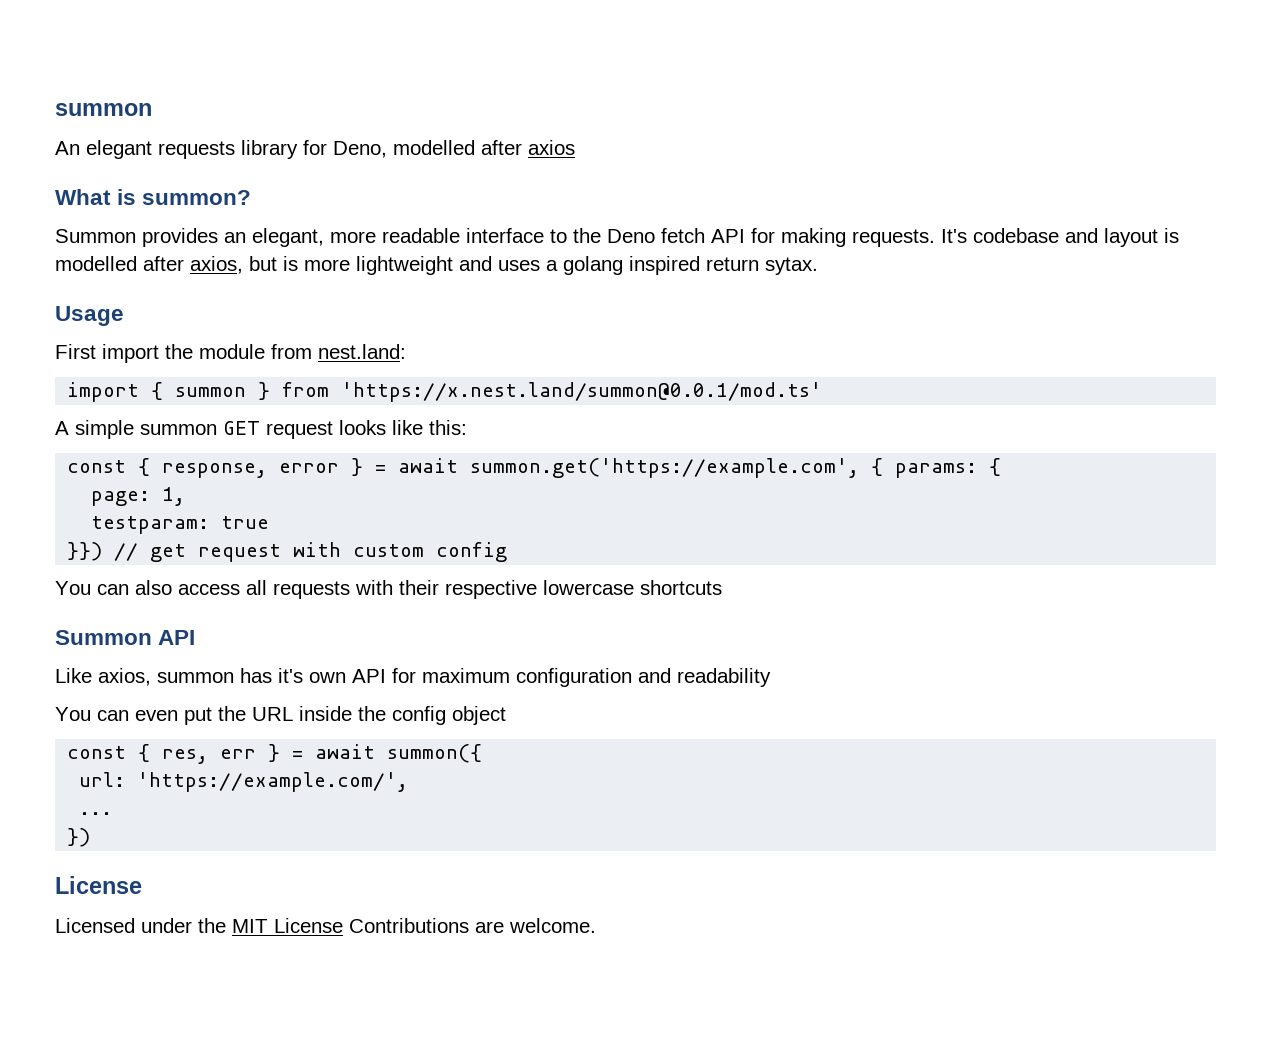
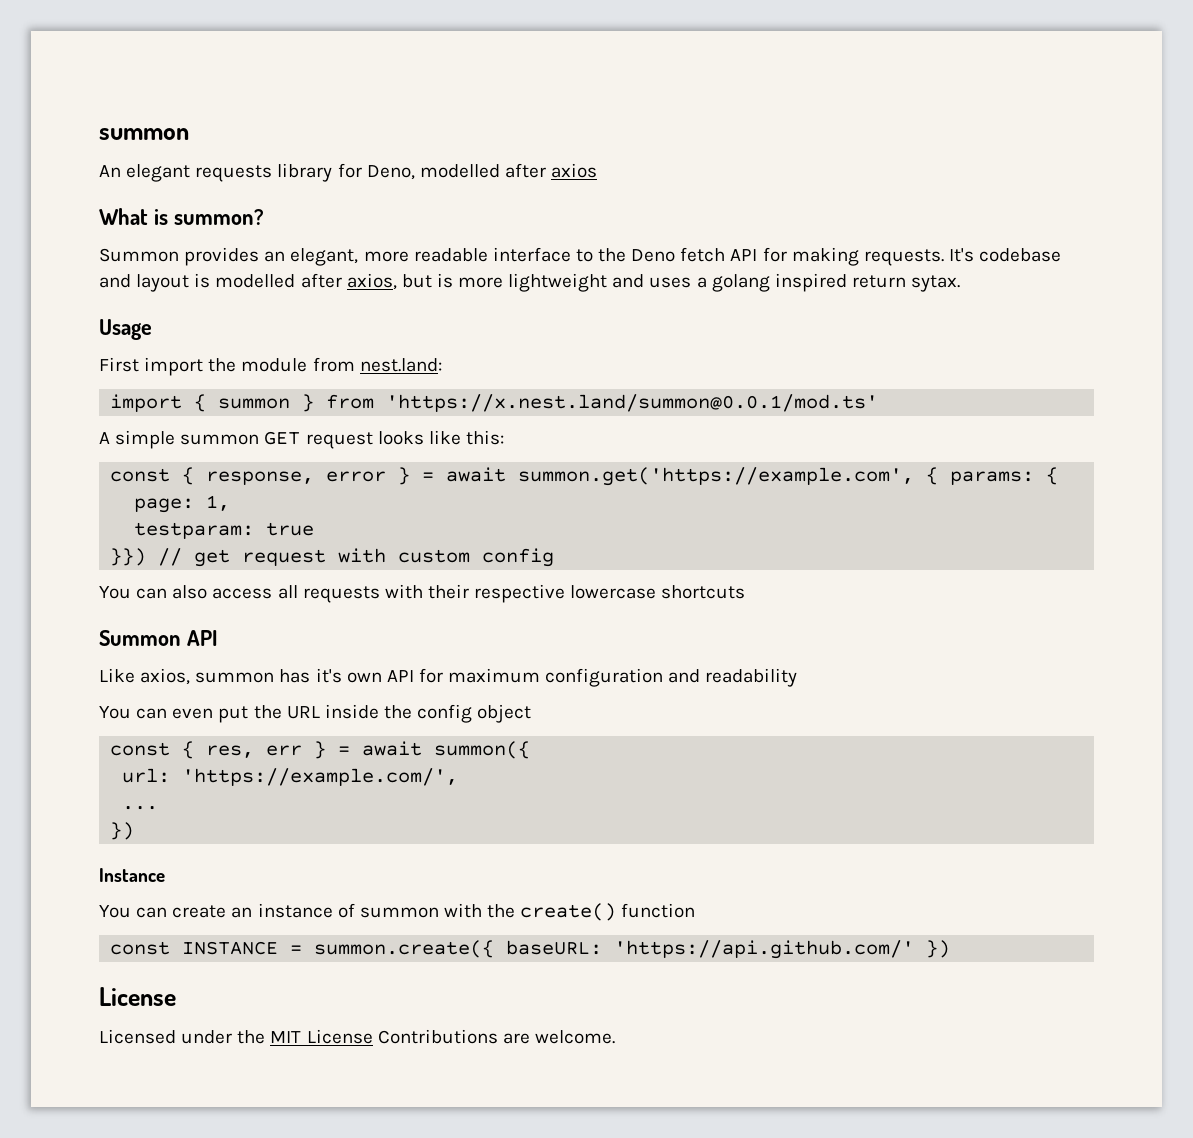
(91, 837) none -> [99,868,165,882] [99,903,696,921] [110,940,951,959] // Instance // You can create an instance of summon with the create() function // const INSTANCE = summon.create({ baseURL: 'https://api.github.com/' })

